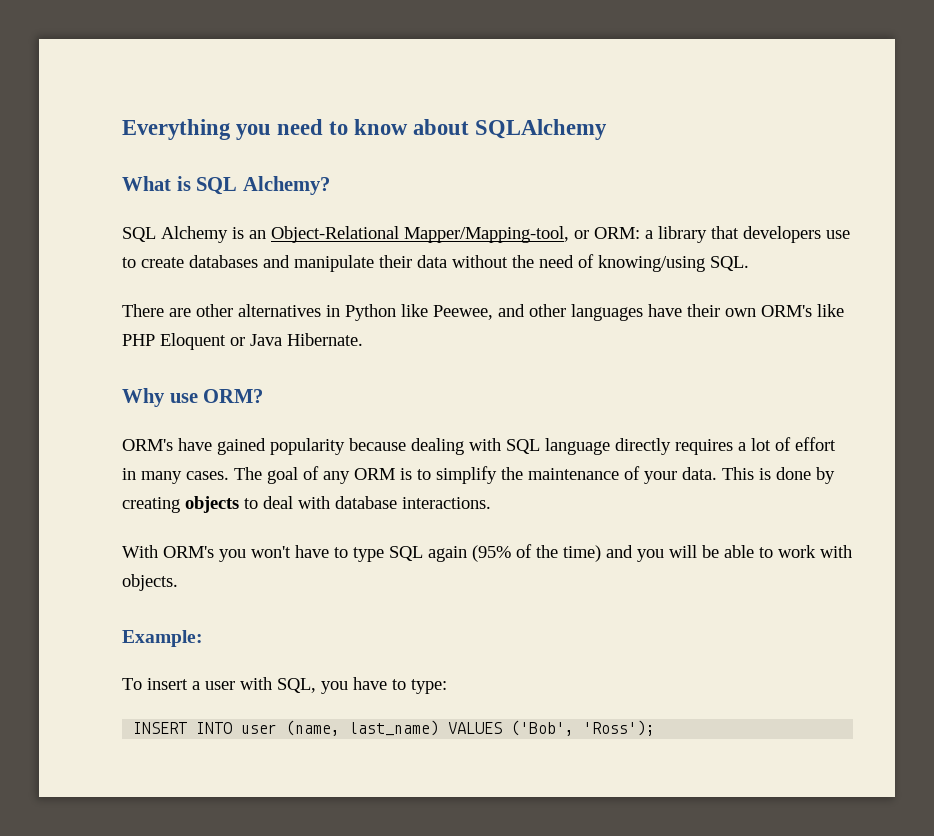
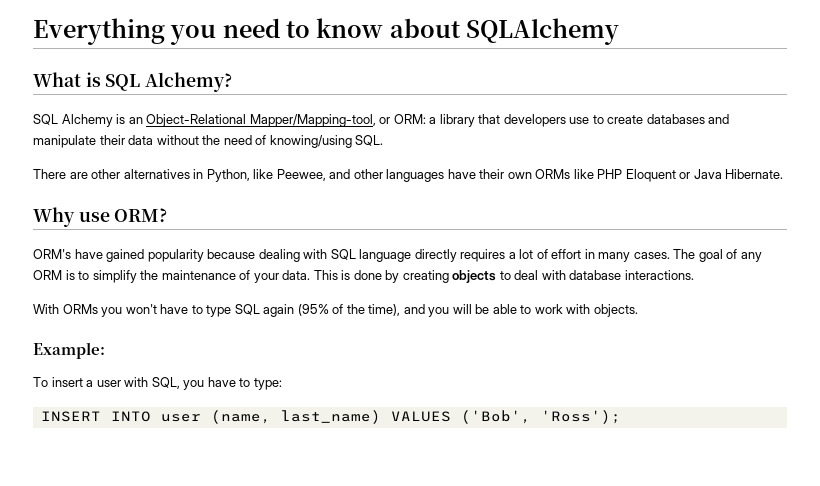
[345,304,396,321] Python -> [206,169,250,182] Python,
[761,305,812,317] ORM's -> [535,169,571,179] ORMs
[163,546,214,558] ORM's -> [62,304,98,314] ORMs
[563,545,601,562] time) -> [368,304,401,316] time),

